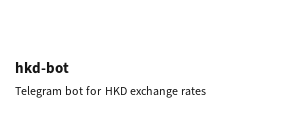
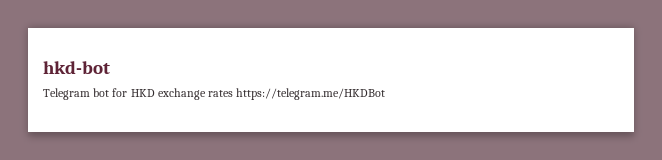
(207, 91) none -> [236,88,386,100] https://telegram.me/HKDBot

